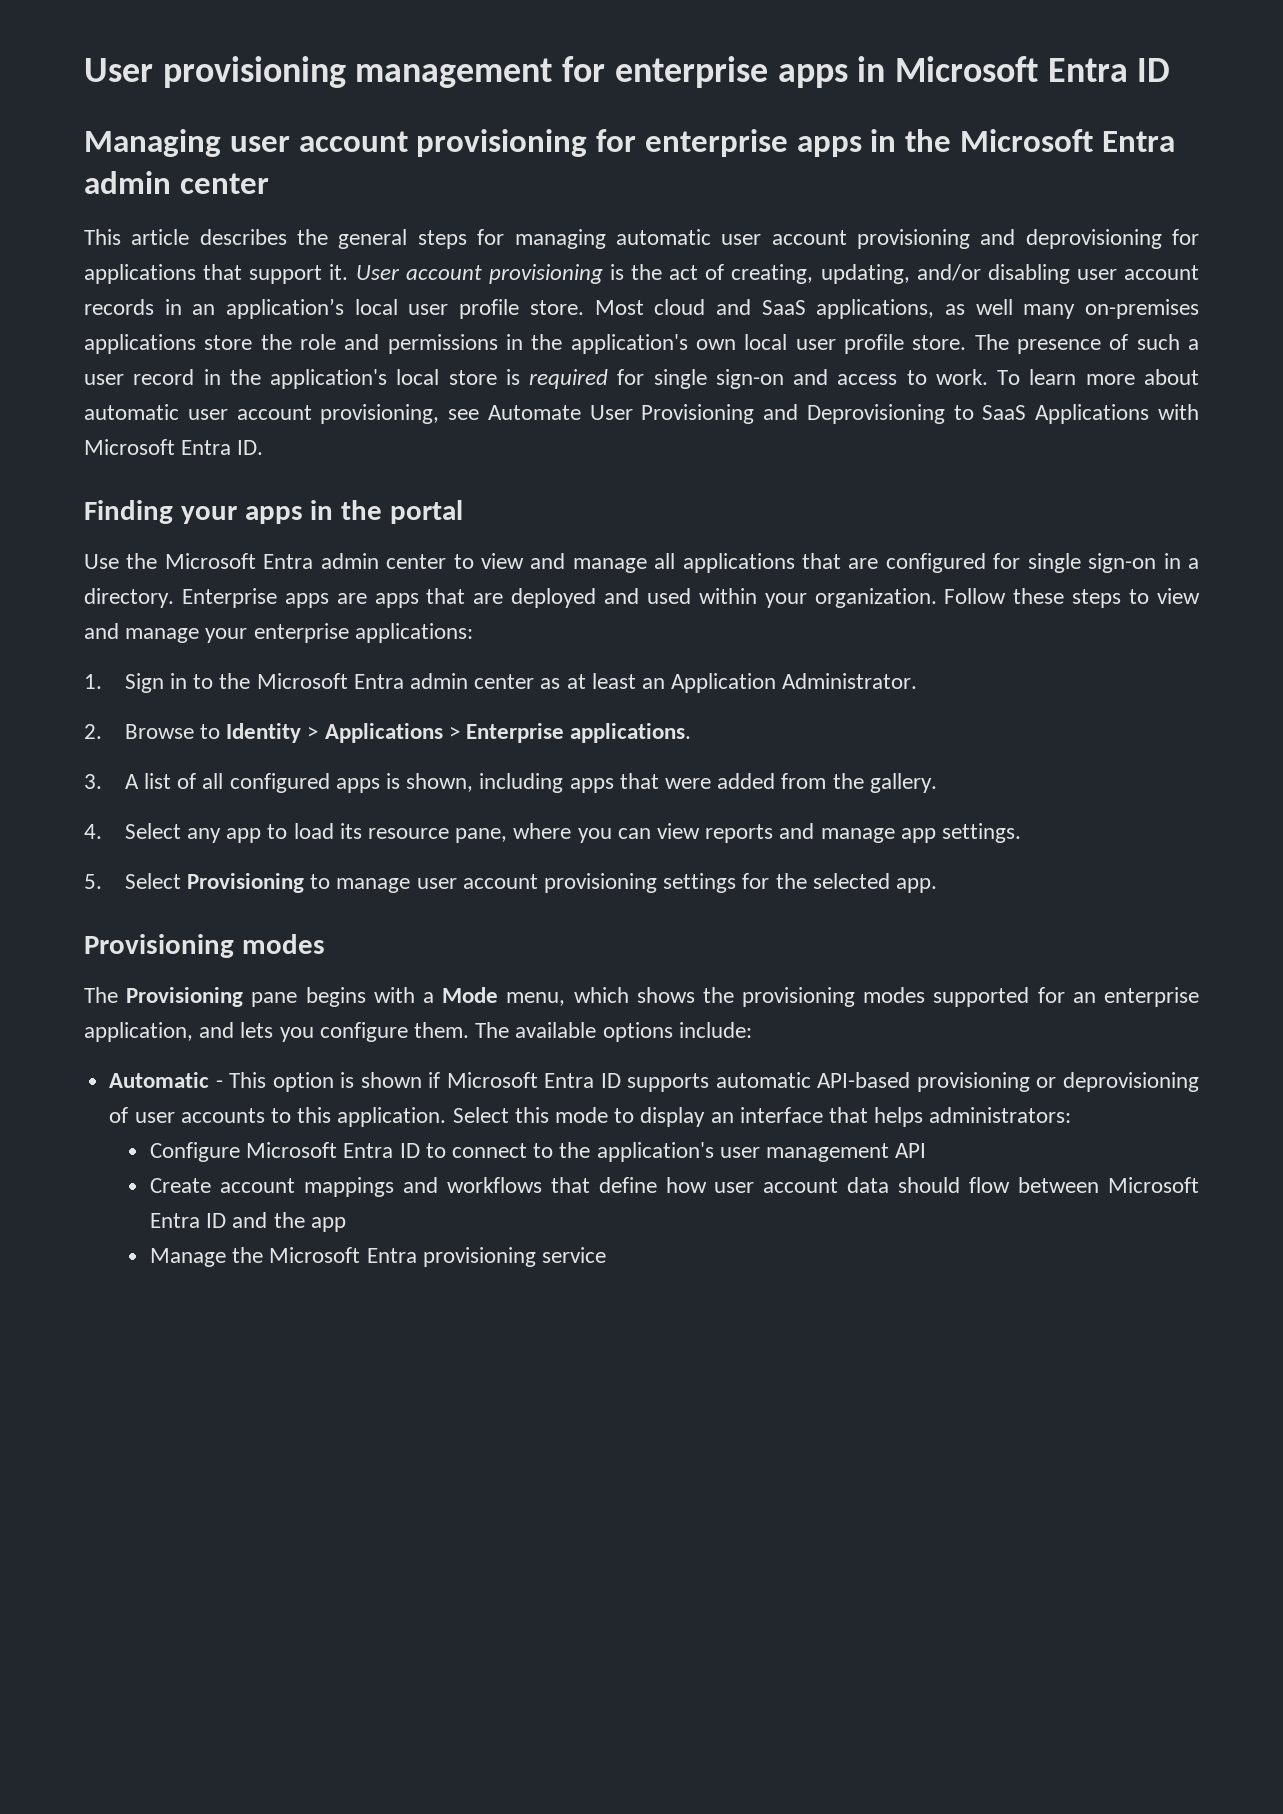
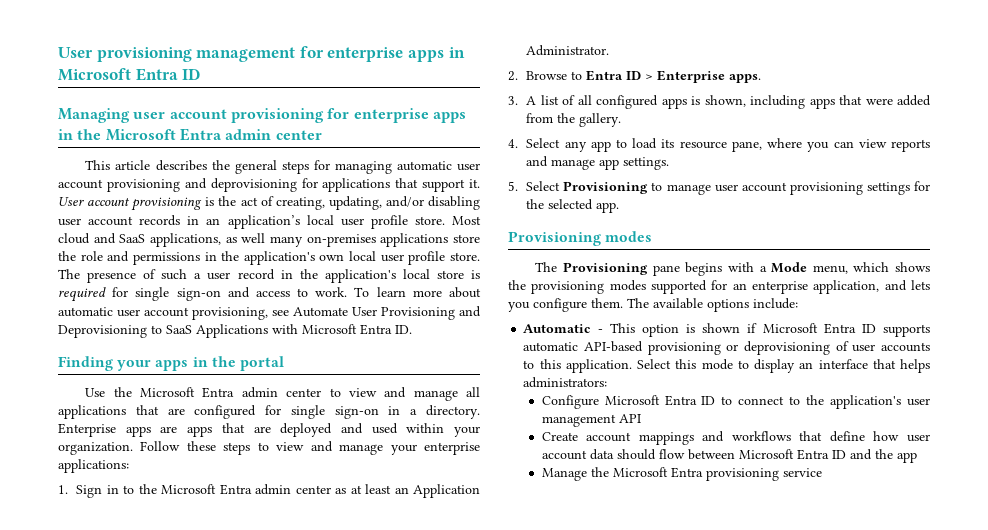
[226,723,443,743] Identity > Applications -> [586,70,642,81] Entra ID
[570,723,692,743] applications. -> [729,74,762,83] apps.

